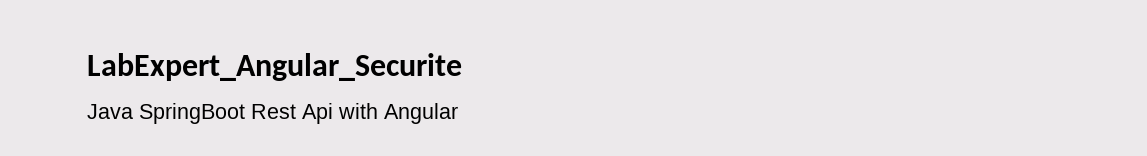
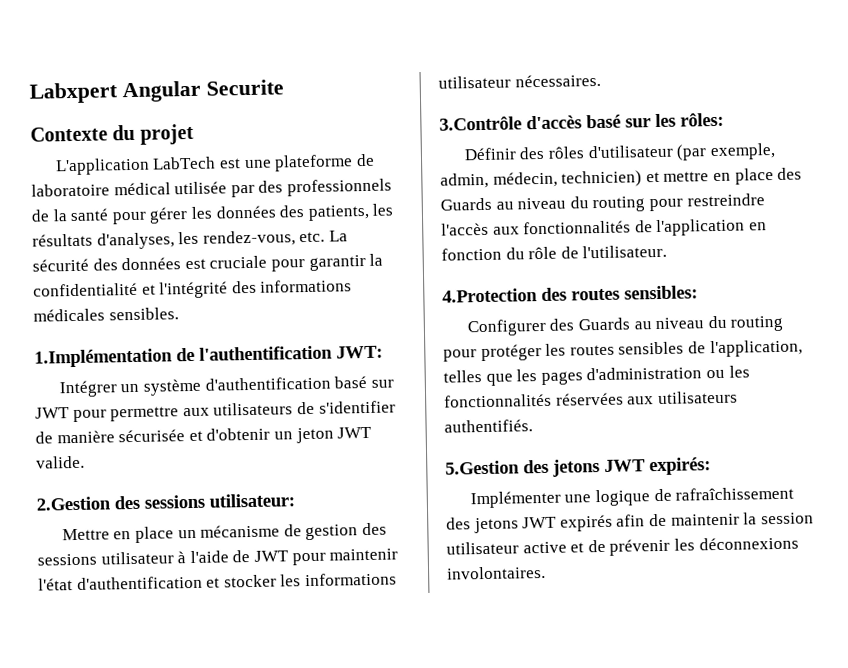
[87,53,462,81] [87,103,458,124] LabExpert_Angular_Securite // Java SpringBoot Rest Api with Angular -> [29,79,284,104] [30,123,194,145] [54,153,375,176] [31,178,392,198] [31,203,394,225] [32,230,348,250] [32,253,384,272] [33,279,353,299] [33,307,179,322] [34,345,383,368] [58,375,394,398] [35,400,396,423] [35,426,373,444] [36,455,85,469] [36,493,295,511] [61,522,387,543] [37,548,399,566] [38,572,397,591] [438,73,601,89] [439,112,724,131] [463,142,776,161] [440,167,803,189] [440,193,765,213] [441,218,767,237] [441,244,668,261] [442,285,698,303] [466,315,784,337] [443,339,803,362] [443,365,750,386] [444,390,738,408] [444,419,533,433] [445,457,711,477] [469,486,795,509] [446,512,814,534] [446,536,799,556] [446,565,546,580] Labxpert Angular Securite // Contexte du projet // L'application LabTech est une plateforme de laboratoire médical utilisée par des professionnels de la santé pour gérer les données des patients, les résultats d'analyses, les rendez-vous, etc. La sécurité des données est cruciale pour garantir la confidentialité et l'intégrité des informations médicales sensibles. // 1.Implémentation de l'authentification JWT: // Intégrer un système d'authentification basé sur JWT pour permettre aux utilisateurs de s'identifier de manière sécurisée et d'obtenir un jeton JWT valide. // 2.Gestion des sessions utilisateur: // Mettre en place un mécanisme de gestion des sessions utilisateur à l'aide de JWT pour maintenir l'état d'authentification et stocker les informations utilisateur nécessaires. // 3.Contrôle d'accès basé sur les rôles: // Définir des rôles d'utilisateur (par exemple, admin, médecin, technicien) et mettre en place des Guards au niveau du routing pour restreindre l'accès aux fonctionnalités de l'application en fonction du rôle de l'utilisateur. // 4.Protection des routes sensibles: // Configurer des Guards au niveau du routing pour protéger les routes sensibles de l'application, telles que les pages d'administration ou les fonctionnalités réservées aux utilisateurs authentifiés. // 5.Gestion des jetons JWT expirés: // Implémenter une logique de rafraîchissement des jetons JWT expirés afin de maintenir la session utilisateur active et de prévenir les déconnexions involontaires.

